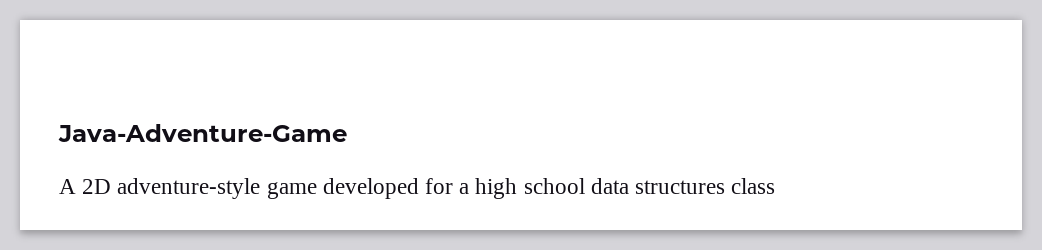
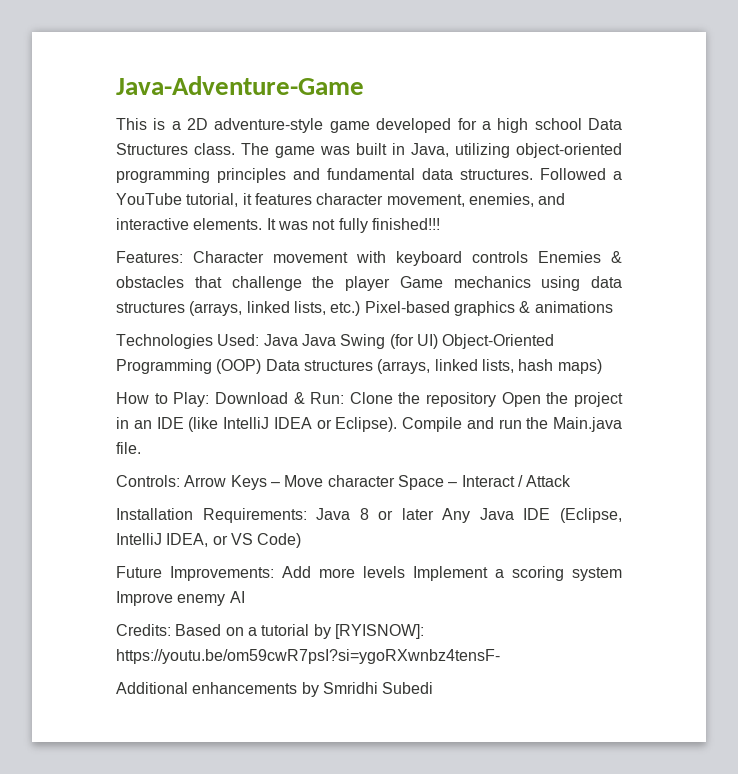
[59,179,76,194] A -> [116,118,181,130] This is a
[590,178,776,194] data structures class -> [588,118,622,130] [116,143,622,158] [116,168,622,183] [116,193,566,207] [116,218,440,233] [116,251,622,266] [116,276,622,291] [116,301,613,316] [116,334,555,349] [116,359,602,374] [116,392,623,407] [116,417,622,432] [116,442,141,454] [116,475,572,490] [116,508,622,523] [116,533,302,548] [116,566,622,581] [116,591,245,606] [116,624,424,639] [116,649,500,664] [116,682,434,697] Data Structures class. The game was built in Java, utilizing object-oriented programming principles and fundamental data structures. Followed a YouTube tutorial, it features character movement, enemies, and interactive elements. It was not fully finished!!! // Features: Character movement with keyboard controls Enemies & obstacles that challenge the player Game mechanics using data structures (arrays, linked lists, etc.) Pixel-based graphics & animations // Technologies Used: Java Java Swing (for UI) Object-Oriented Programming (OOP) Data structures (arrays, linked lists, hash maps) // How to Play: Download & Run: Clone the repository Open the project in an IDE (like IntelliJ IDEA or Eclipse). Compile and run the Main.java file. // Controls: Arrow Keys – Move character Space – Interact / Attack // Installation Requirements: Java 8 or later Any Java IDE (Eclipse, IntelliJ IDEA, or VS Code) // Future Improvements: Add more levels Implement a scoring system Improve enemy AI // Credits: Based on a tutorial by [RYISNOW]: https://youtu.be/om59cwR7psI?si=ygoRXwnbz4tensF- // Additional enhancements by Smridhi Subedi

